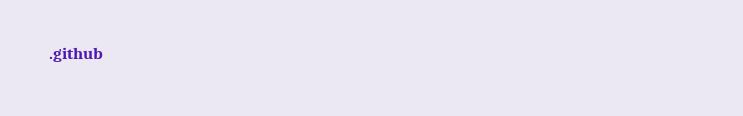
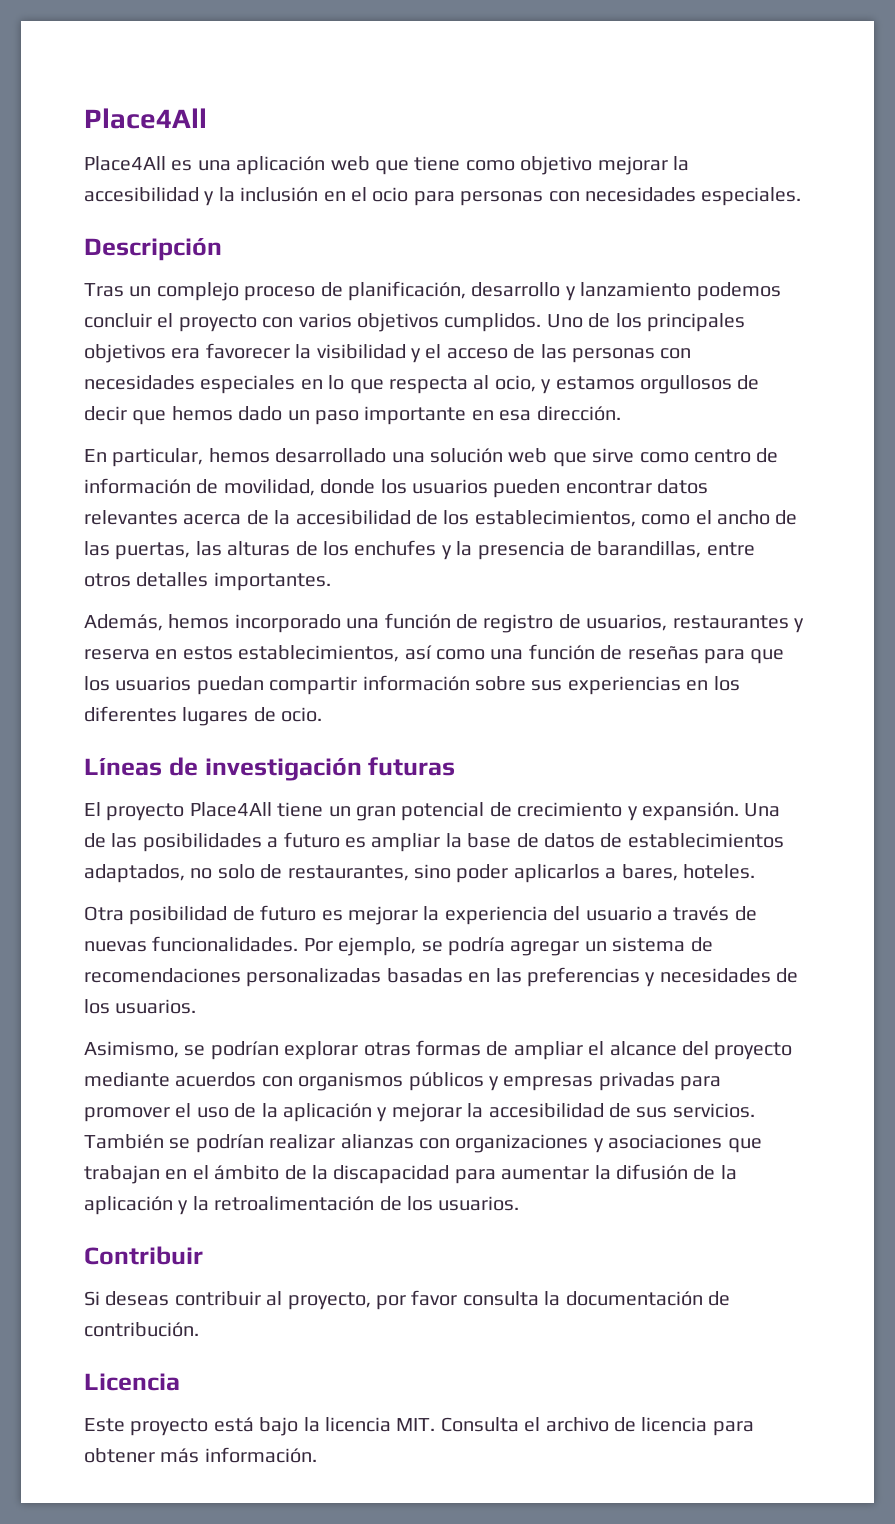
[49,47,103,62] .github -> [84,108,207,129] [84,156,689,175] [84,187,802,206] [84,238,222,261] [84,281,781,301] [84,313,745,332] [84,343,692,363] [84,375,760,394] [84,406,621,425] [84,448,779,467] [84,478,709,498] [84,510,798,527] [84,540,755,560] [84,572,331,591] [84,613,804,633] [84,644,785,664] [84,675,740,695] [84,706,323,726] [84,757,456,781] [84,802,781,821] [84,832,784,852] [84,864,755,883] [84,905,757,925] [84,936,713,956] [84,967,799,987] [84,999,197,1014] [84,1040,793,1060] [84,1072,722,1091] [84,1103,755,1122] [84,1134,762,1153] [84,1164,737,1184] [84,1196,520,1215] [84,1246,203,1265] [84,1290,730,1310] [84,1322,199,1337] [84,1373,180,1391] [84,1417,754,1436] [84,1447,317,1463] Place4All // Place4All es una aplicación web que tiene como objetivo mejorar la accesibilidad y la inclusión en el ocio para personas con necesidades especiales. // Descripción // Tras un complejo proceso de planificación, desarrollo y lanzamiento podemos concluir el proyecto con varios objetivos cumplidos. Uno de los principales objetivos era favorecer la visibilidad y el acceso de las personas con necesidades especiales en lo que respecta al ocio, y estamos orgullosos de decir que hemos dado un paso importante en esa dirección. // En particular, hemos desarrollado una solución web que sirve como centro de información de movilidad, donde los usuarios pueden encontrar datos relevantes acerca de la accesibilidad de los establecimientos, como el ancho de las puertas, las alturas de los enchufes y la presencia de barandillas, entre otros detalles importantes. // Además, hemos incorporado una función de registro de usuarios, restaurantes y reserva en estos establecimientos, así como una función de reseñas para que los usuarios puedan compartir información sobre sus experiencias en los diferentes lugares de ocio. // Líneas de investigación futuras // El proyecto Place4All tiene un gran potencial de crecimiento y expansión. Una de las posibilidades a futuro es ampliar la base de datos de establecimientos adaptados, no solo de restaurantes, sino poder aplicarlos a bares, hoteles. // Otra posibilidad de futuro es mejorar la experiencia del usuario a través de nuevas funcionalidades. Por ejemplo, se podría agregar un sistema de recomendaciones personalizadas basadas en las preferencias y necesidades de los usuarios. // Asimismo, se podrían explorar otras formas de ampliar el alcance del proyecto mediante acuerdos con organismos públicos y empresas privadas para promover el uso de la aplicación y mejorar la accesibilidad de sus servicios. También se podrían realizar alianzas con organizaciones y asociaciones que trabajan en el ámbito de la discapacidad para aumentar la difusión de la aplicación y la retroalimentación de los usuarios. // Contribuir // Si deseas contribuir al proyecto, por favor consulta la documentación de contribución. // Licencia // Este proyecto está bajo la licencia MIT. Consulta el archivo de licencia para obtener más información.

